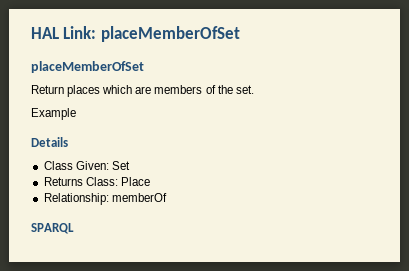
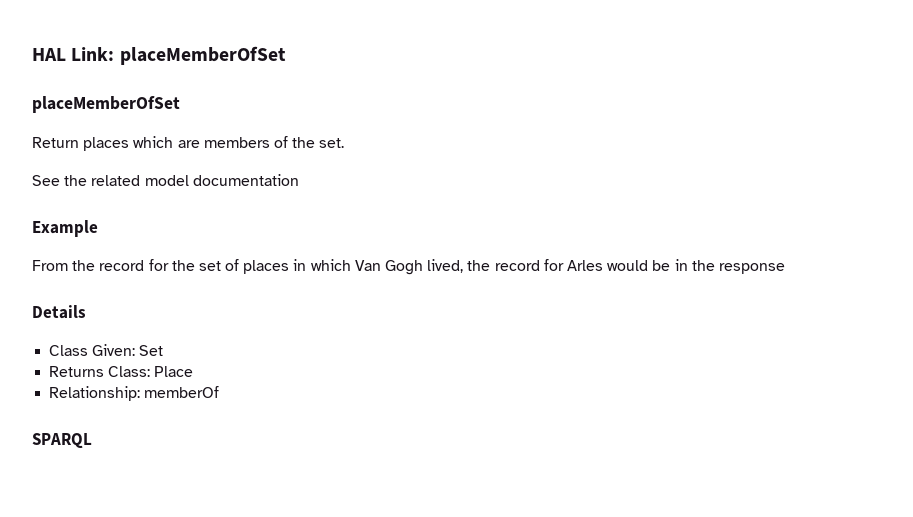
[31,108,76,120] Example -> [32,174,299,186] [32,220,98,237] [32,259,785,275] See the related model documentation // Example // From the record for the set of places in which Van Gogh lived, the record for Arles would be in the response

